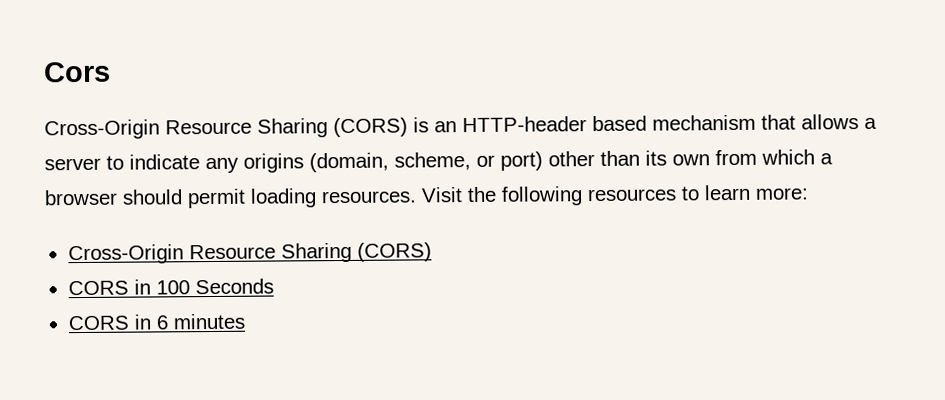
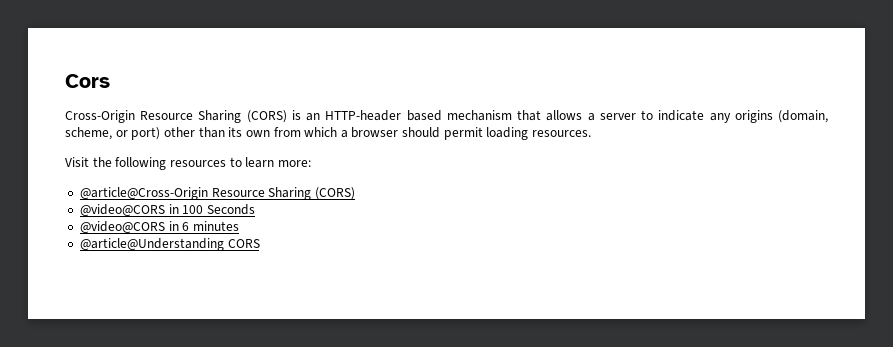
(417, 197) none -> (592, 133) //
[67,244,184,265] Cross-Origin -> [79,187,208,200] @article@Cross-Origin
[67,280,129,296] CORS -> [79,204,165,216] @video@CORS
[67,315,129,331] CORS -> [79,221,165,233] @video@CORS
(245, 321) none -> [79,238,260,251] // @article@Understanding CORS

